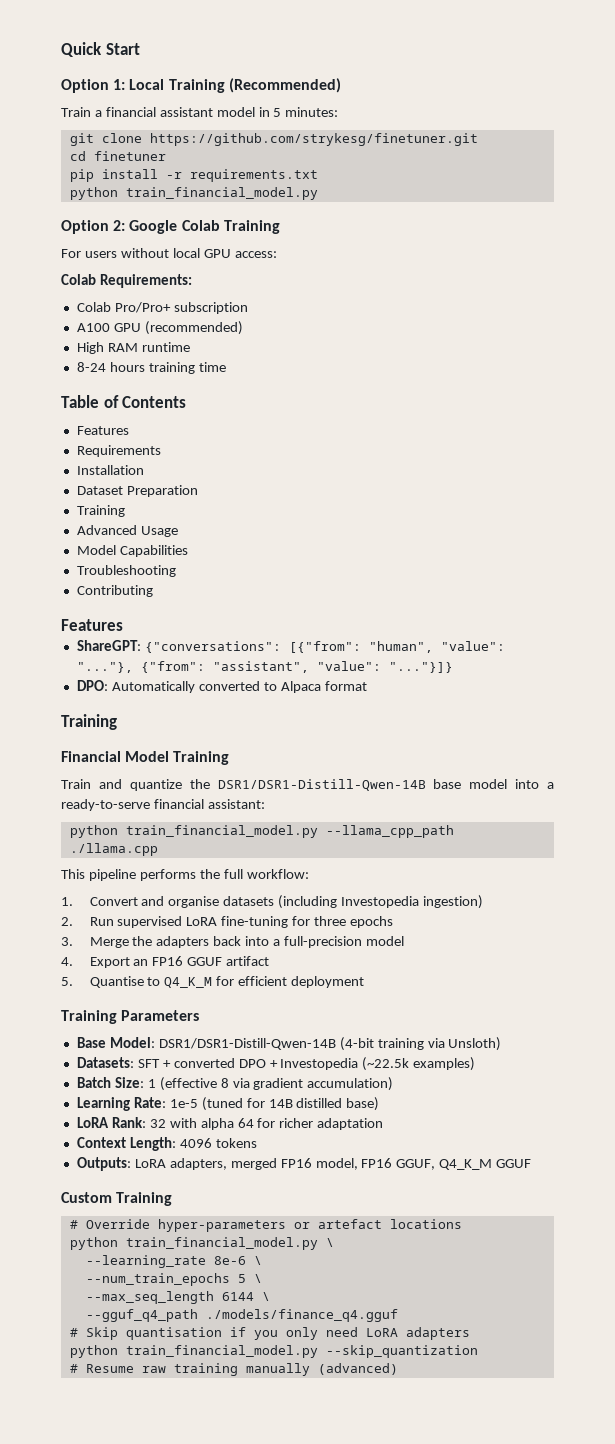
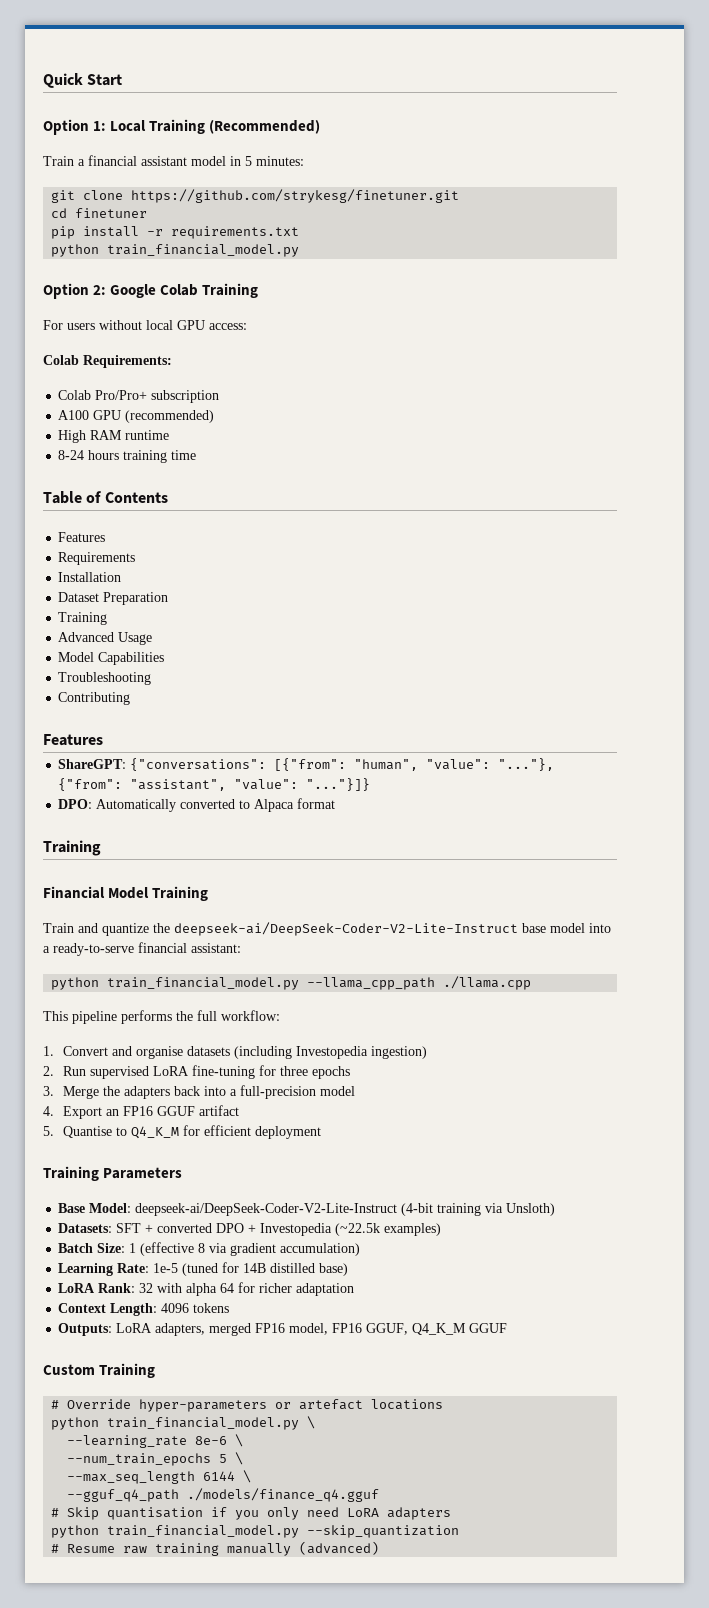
[217,779,426,791] DSR1/DSR1-Distill-Qwen-14B -> [174,922,518,936] deepseek-ai/DeepSeek-Coder-V2-Lite-Instruct
[158,1038,336,1050] DSR1/DSR1-Distill-Qwen-14B -> [135,1203,398,1216] deepseek-ai/DeepSeek-Coder-V2-Lite-Instruct

